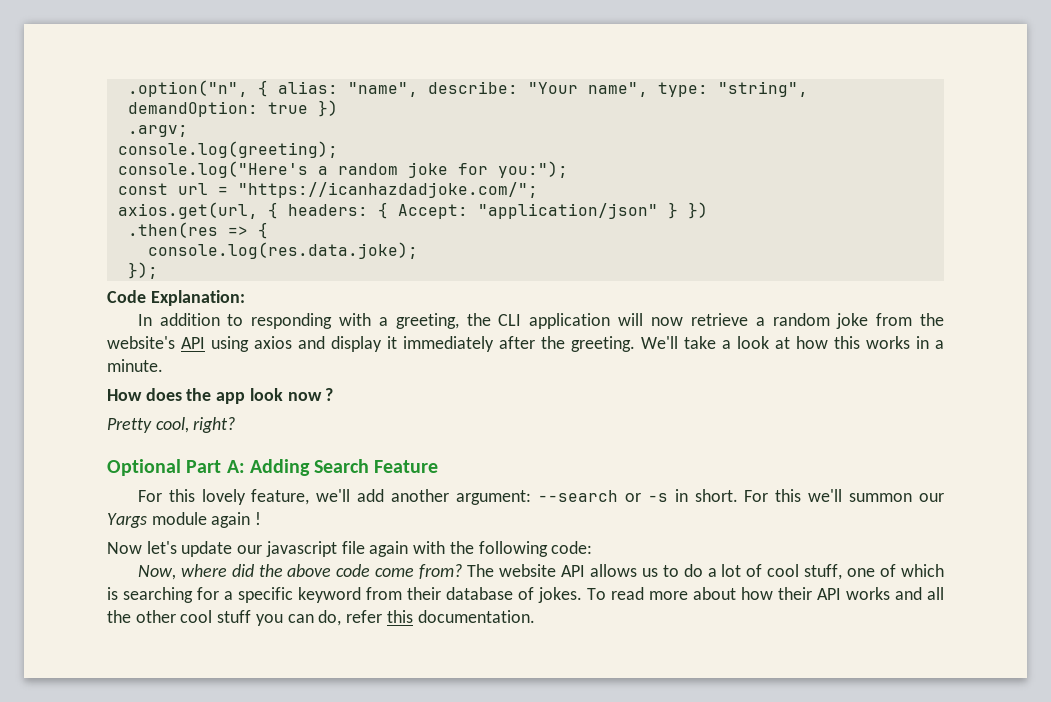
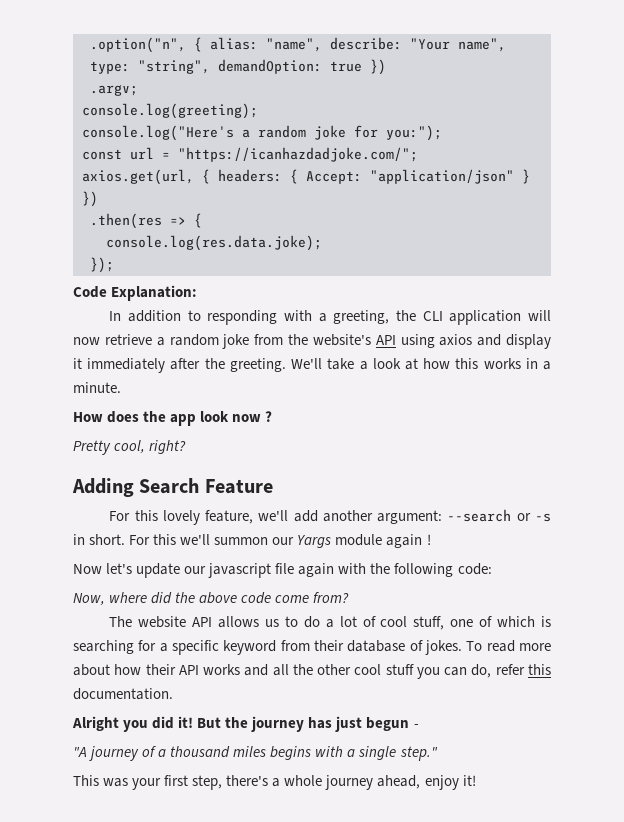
[107,459,245,476] Optional Part A: -> (187, 447) none
(463, 571) none -> (350, 597) //
(535, 616) none -> [72,716,419,732] [73,746,438,761] [73,775,476,790] // Alright you did it! But the journey has just begun - // "A journey of a thousand miles begins with a single step." // This was your first step, there's a whole journey ahead, enjoy it!

